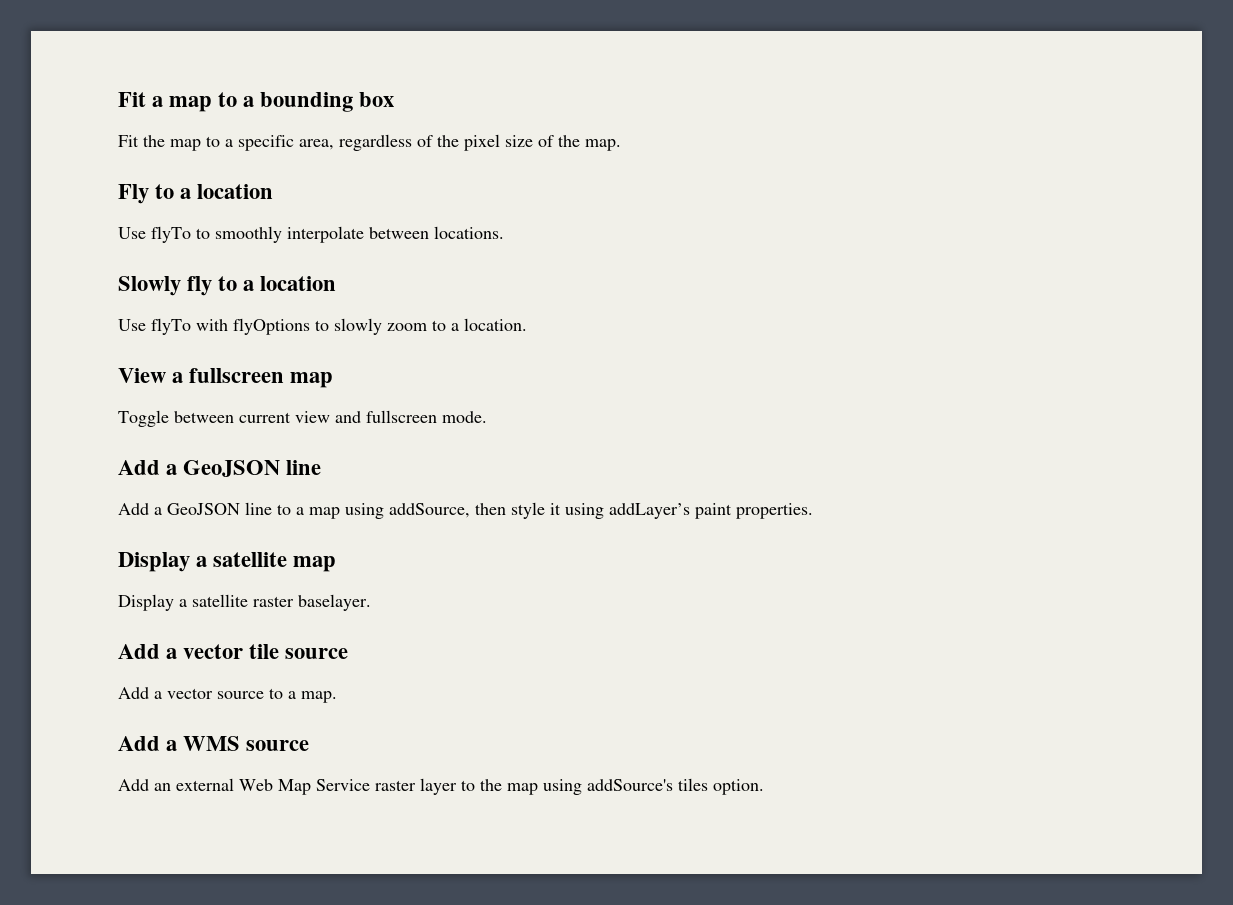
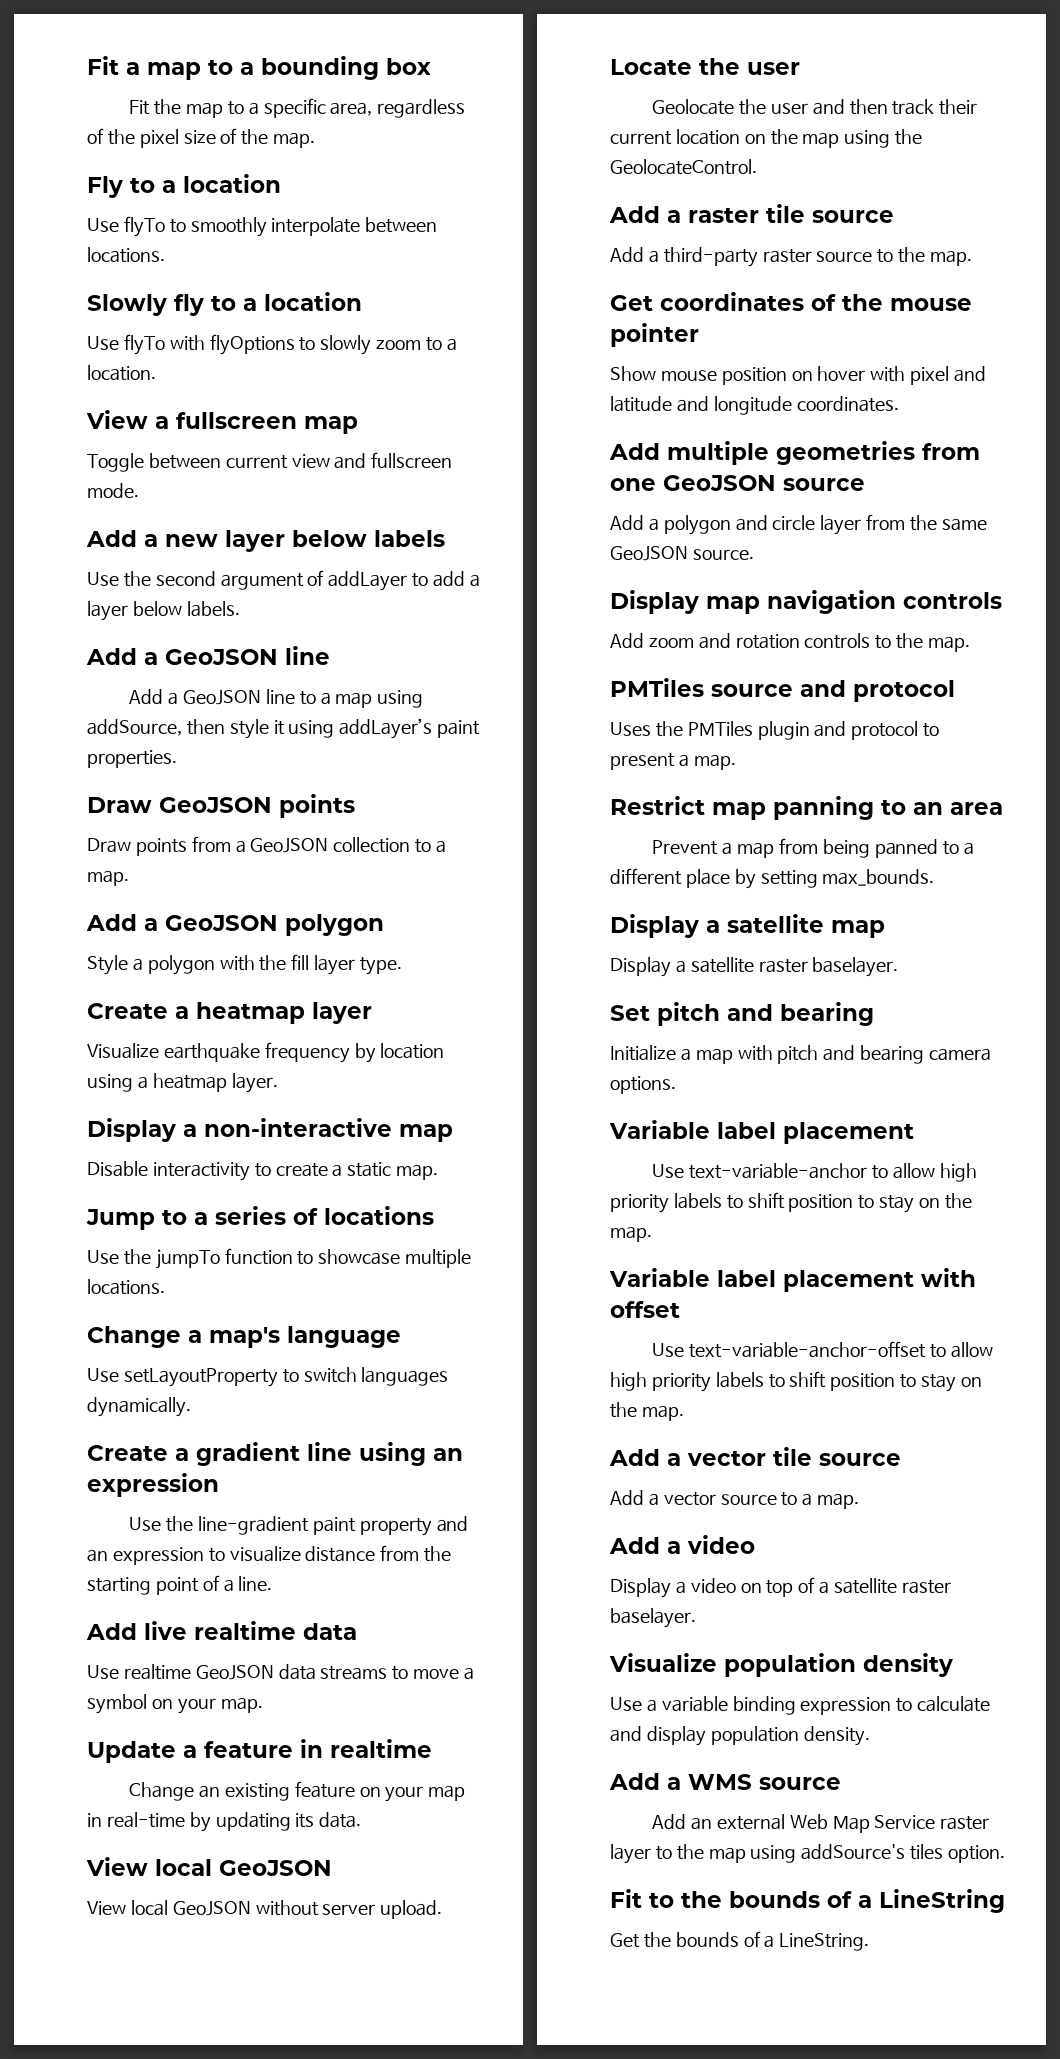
(487, 417) none -> [86,530,445,552] [87,570,480,591] [87,601,240,621] // Add a new layer below labels // Use the second argument of addLayer to add a layer below labels.
(813, 511) none -> [87,794,355,818] [87,836,447,856] [87,870,129,886] [86,914,384,936] [87,954,403,975] [87,1002,372,1024] [87,1042,445,1063] [87,1073,278,1093] [87,1118,453,1142] [87,1161,439,1181] [86,1206,434,1230] [87,1248,472,1269] [87,1279,165,1295] [87,1326,401,1348] [87,1367,449,1387] [87,1397,191,1417] [87,1442,463,1466] [87,1473,219,1497] [129,1516,469,1536] [87,1545,452,1565] [87,1575,273,1595] [86,1621,357,1640] [87,1664,475,1680] [87,1694,263,1714] [87,1739,432,1763] [129,1781,466,1802] [87,1812,362,1832] [86,1857,332,1876] [87,1900,443,1919] [610,58,800,75] [652,99,978,115] [610,129,923,148] [610,159,757,175] [609,204,894,223] [610,247,973,267] [610,292,972,311] [610,323,699,347] [610,366,987,385] [610,396,899,415] [609,441,980,465] [610,475,865,491] [610,514,987,535] [610,546,754,561] [610,590,1002,614] [610,633,971,652] [610,678,955,702] [610,721,940,740] [610,753,736,770] [610,796,1003,820] [652,838,975,858] [610,868,935,889] // Draw GeoJSON points // Draw points from a GeoJSON collection to a map. // Add a GeoJSON polygon // Style a polygon with the fill layer type. // Create a heatmap layer // Visualize earthquake frequency by location using a heatmap layer. // Display a non-interactive map // Disable interactivity to create a static map. // Jump to a series of locations // Use the jumpTo function to showcase multiple locations. // Change a map's language // Use setLayoutProperty to switch languages dynamically. // Create a gradient line using an expression // Use the line-gradient paint property and an expression to visualize distance from the starting point of a line. // Add live realtime data // Use realtime GeoJSON data streams to move a symbol on your map. // Update a feature in realtime // Change an existing feature on your map in real-time by updating its data. // View local GeoJSON // View local GeoJSON without server upload. // Locate the user // Geolocate the user and then track their current location on the map using the GeolocateControl. // Add a raster tile source // Add a third-party raster source to the map. // Get coordinates of the mouse pointer // Show mouse position on hover with pixel and latitude and longitude coordinates. // Add multiple geometries from one GeoJSON source // Add a polygon and circle layer from the same GeoJSON source. // Display map navigation controls // Add zoom and rotation controls to the map. // PMTiles source and protocol // Uses the PMTiles plugin and protocol to present a map. // Restrict map panning to an area // Prevent a map from being panned to a different place by setting max_bounds.
(371, 602) none -> [610,1002,874,1026] [610,1045,992,1064] [610,1076,676,1094] [609,1120,914,1144] [652,1163,977,1182] [610,1192,972,1213] [610,1226,652,1242] [609,1268,976,1292] [610,1301,680,1318] [652,1341,993,1358] [610,1371,982,1392] [610,1402,684,1421] // Set pitch and bearing // Initialize a map with pitch and bearing camera options. // Variable label placement // Use text-variable-anchor to allow high priority labels to shift position to stay on the map. // Variable label placement with offset // Use text-variable-anchor-offset to allow high priority labels to shift position to stay on the map.
(337, 697) none -> [609,1535,755,1554] [610,1577,951,1598] [610,1608,696,1628] [609,1653,953,1677] [610,1696,991,1715] [610,1726,870,1746] // Add a video // Display a video on top of a satellite raster baselayer. // Visualize population density // Use a variable binding expression to calculate and display population density.
(764, 787) none -> [610,1889,1005,1913] [610,1931,870,1951] // Fit to the bounds of a LineString // Get the bounds of a LineString.

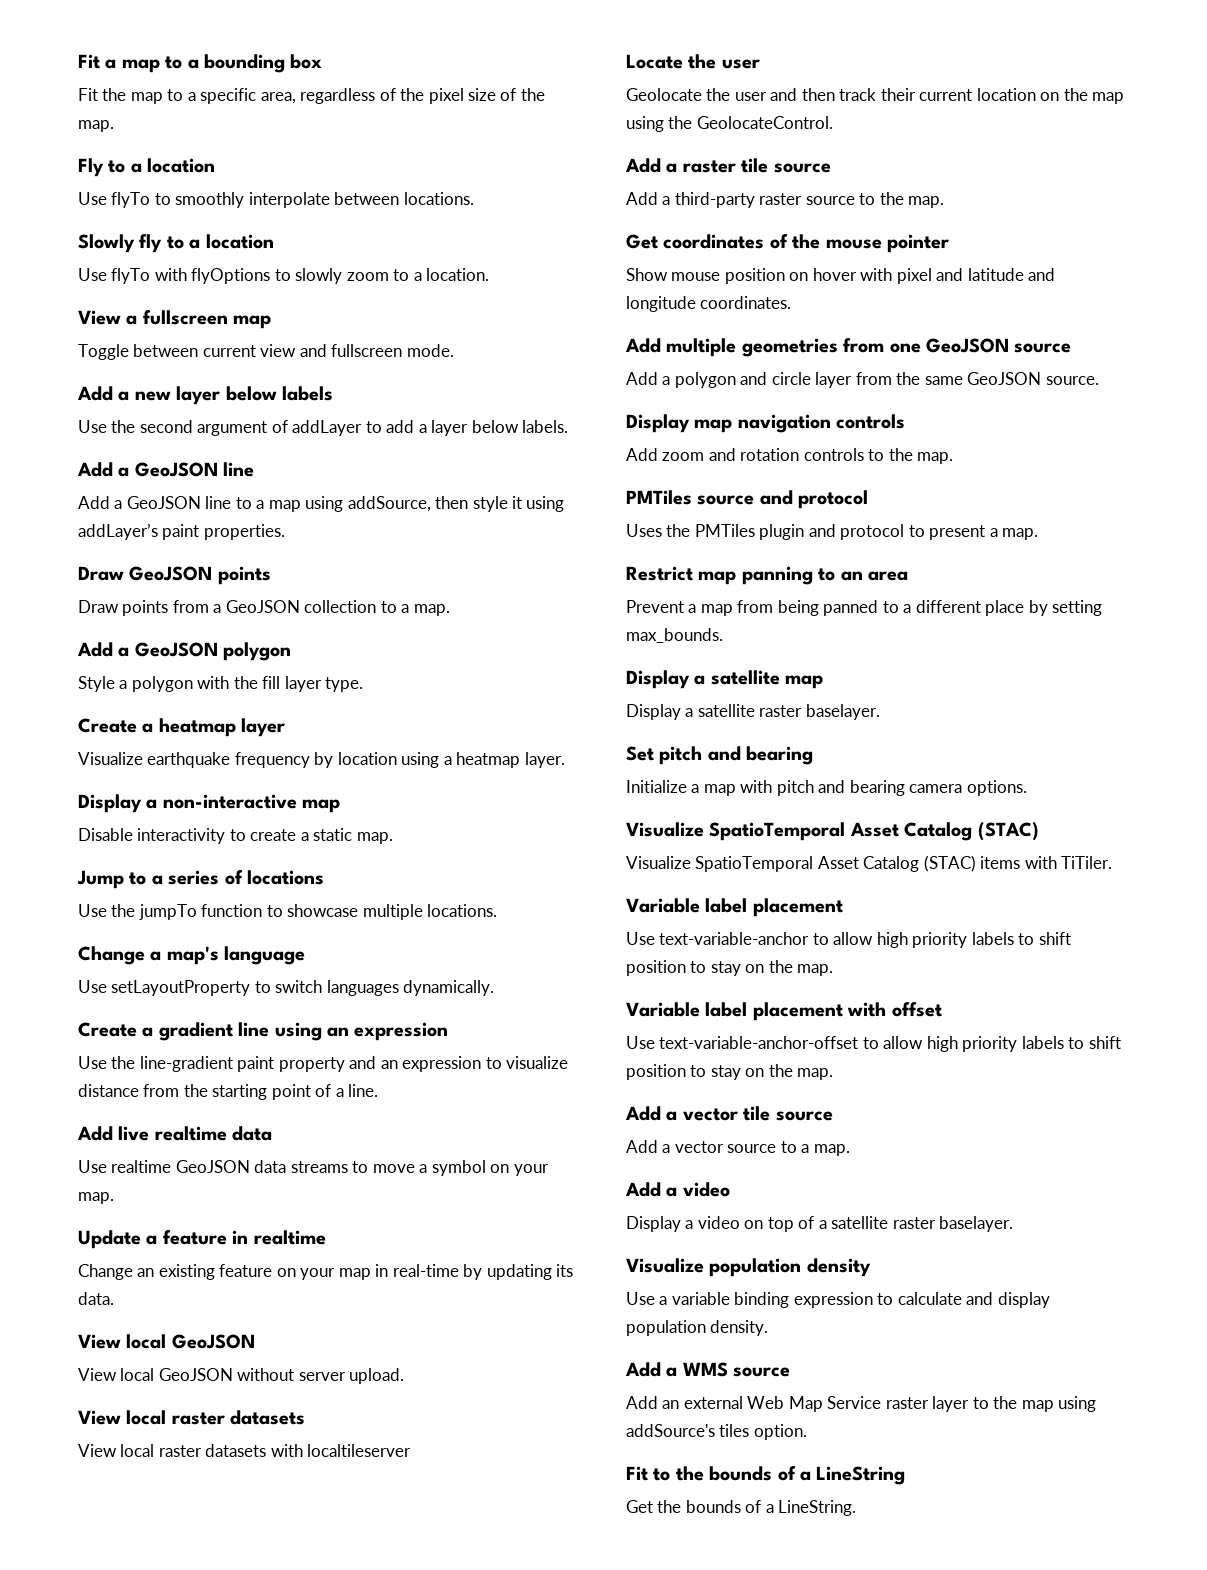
(443, 1909) none -> [78,1410,306,1425] [78,1444,412,1457] // View local raster datasets // View local raster datasets with localtileserver
(676, 1085) none -> [626,822,1039,841] [626,855,1113,872] // Visualize SpatioTemporal Asset Catalog (STAC) // Visualize SpatioTemporal Asset Catalog (STAC) items with TiTiler.

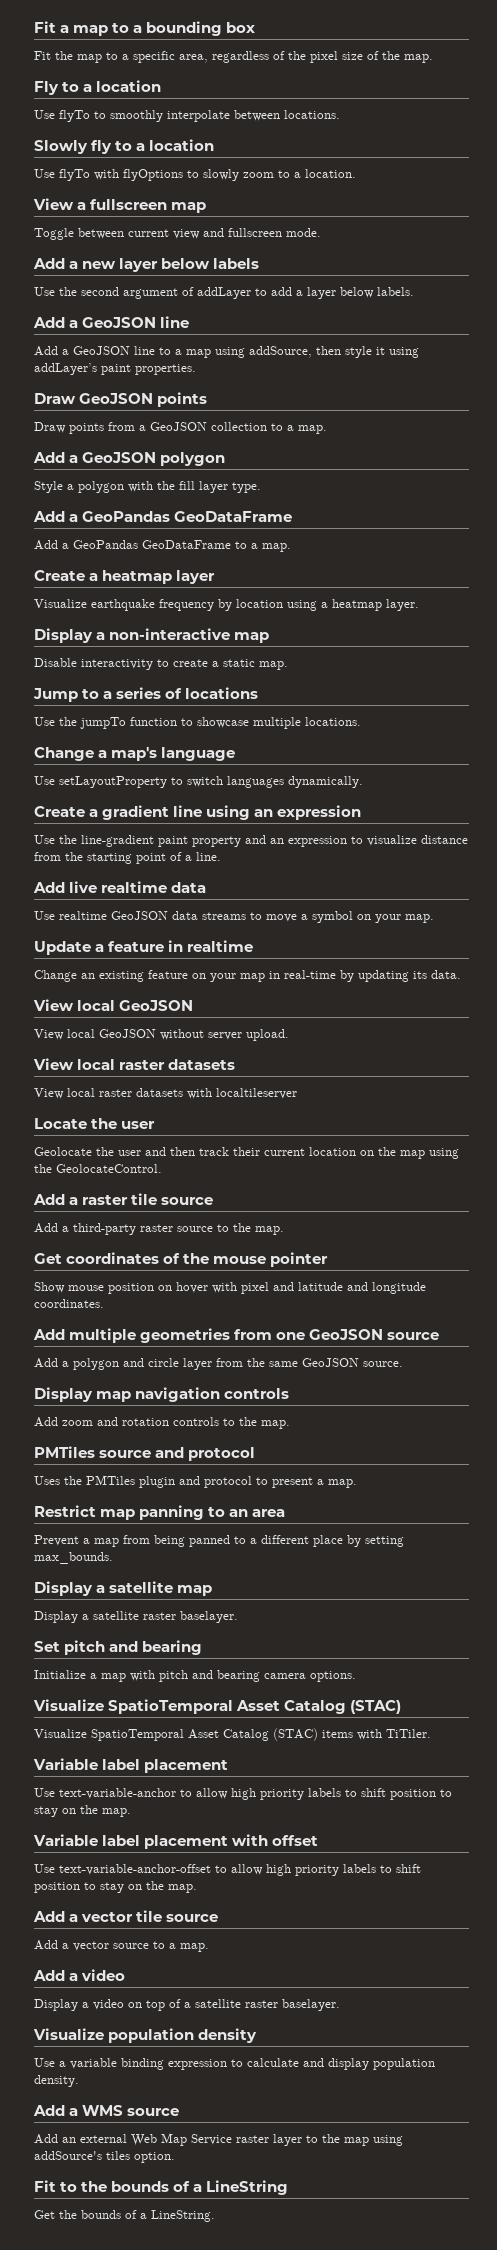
(364, 684) none -> [33,511,293,522] [34,540,291,552] // Add a GeoPandas GeoDataFrame // Add a GeoPandas GeoDataFrame to a map.

